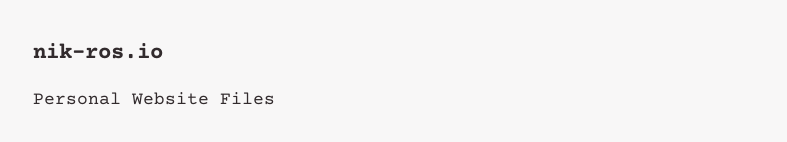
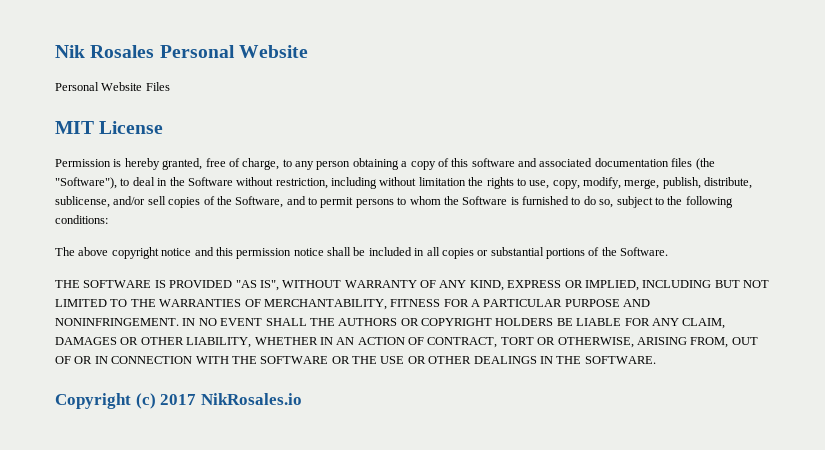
[33,43,163,59] nik-ros.io -> [55,45,308,58] Nik Rosales Personal Website
(275, 98) none -> [55,121,164,134] [55,158,715,170] [55,177,753,189] [55,196,733,208] [55,215,108,224] [55,247,669,259] [55,280,769,291] [55,299,651,310] [55,318,726,329] [55,337,758,348] [55,356,656,364] [55,393,302,409] // MIT License // Permission is hereby granted, free of charge, to any person obtaining a copy of this software and associated documentation files (the "Software"), to deal in the Software without restriction, including without limitation the rights to use, copy, modify, merge, publish, distribute, sublicense, and/or sell copies of the Software, and to permit persons to whom the Software is furnished to do so, subject to the following conditions: // The above copyright notice and this permission notice shall be included in all copies or substantial portions of the Software. // THE SOFTWARE IS PROVIDED "AS IS", WITHOUT WARRANTY OF ANY KIND, EXPRESS OR IMPLIED, INCLUDING BUT NOT LIMITED TO THE WARRANTIES OF MERCHANTABILITY, FITNESS FOR A PARTICULAR PURPOSE AND NONINFRINGEMENT. IN NO EVENT SHALL THE AUTHORS OR COPYRIGHT HOLDERS BE LIABLE FOR ANY CLAIM, DAMAGES OR OTHER LIABILITY, WHETHER IN AN ACTION OF CONTRACT, TORT OR OTHERWISE, ARISING FROM, OUT OF OR IN CONNECTION WITH THE SOFTWARE OR THE USE OR OTHER DEALINGS IN THE SOFTWARE. // Copyright (c) 2017 NikRosales.io

